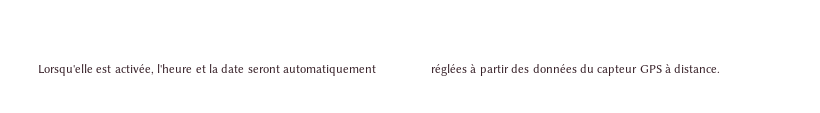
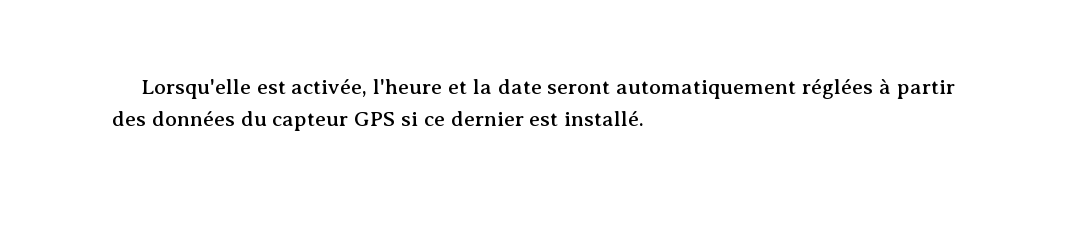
[665,64,721,73] à distance. -> [401,111,645,126] si ce dernier est installé.

